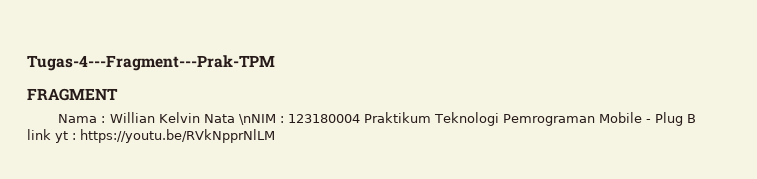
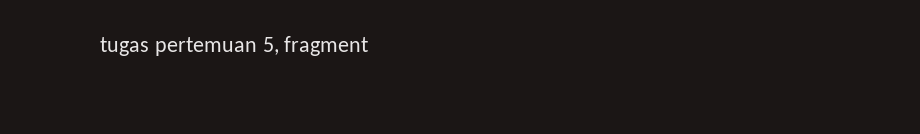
[27,55,275,71] [27,88,118,101] [58,112,696,126] [27,129,275,143] Tugas-4---Fragment---Prak-TPM // FRAGMENT // Nama : Willian Kelvin Nata \nNIM : 123180004 Praktikum Teknologi Pemrograman Mobile - Plug B link yt : https://youtu.be/RVkNpprNlLM -> [100,36,369,56] tugas pertemuan 5, fragment

